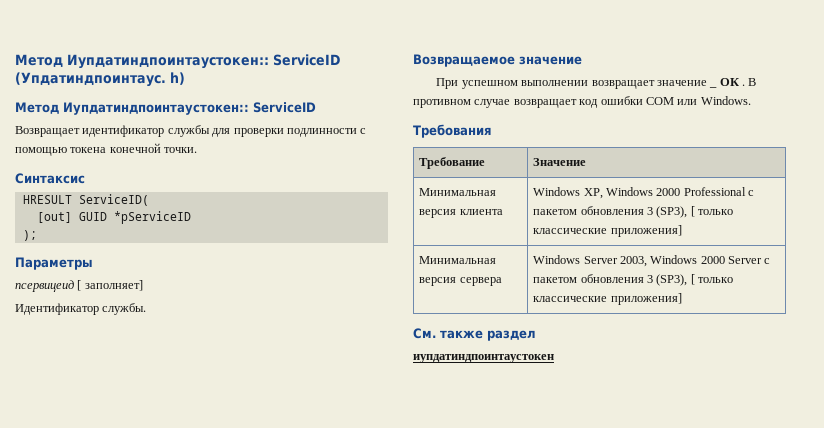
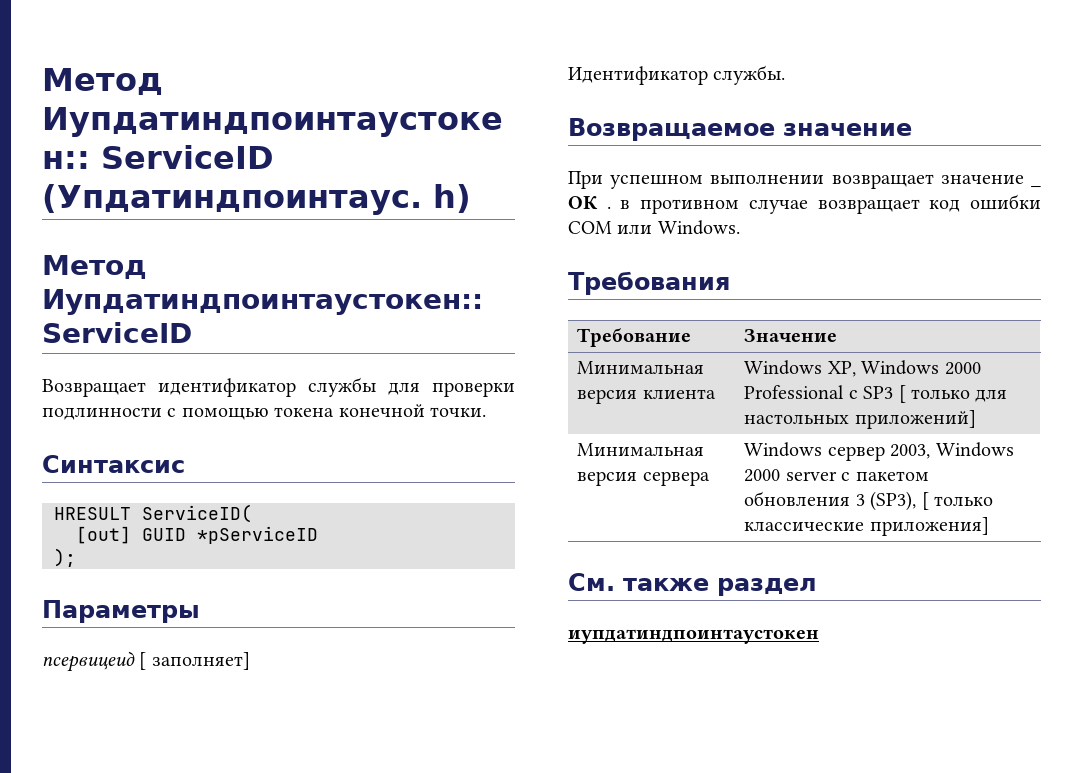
[748,78,757,86] В -> [620,200,631,209] в
[533,206,734,218] [533,225,682,237] пакетом обновления 3 (SP3), [ только классические приложения] -> [863,385,1008,403] [744,410,976,429] SP3 [ только для настольных приложений]
[583,256,618,264] Server -> [827,446,885,461] сервер
[728,256,763,264] Server -> [785,471,837,481] server

